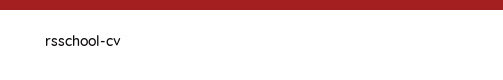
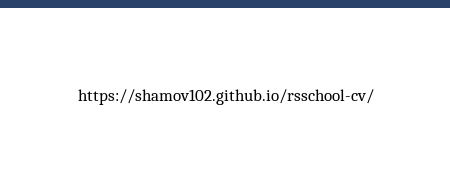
[45,35,121,46] rsschool-cv -> [78,89,374,105] https://shamov102.github.io/rsschool-cv/

